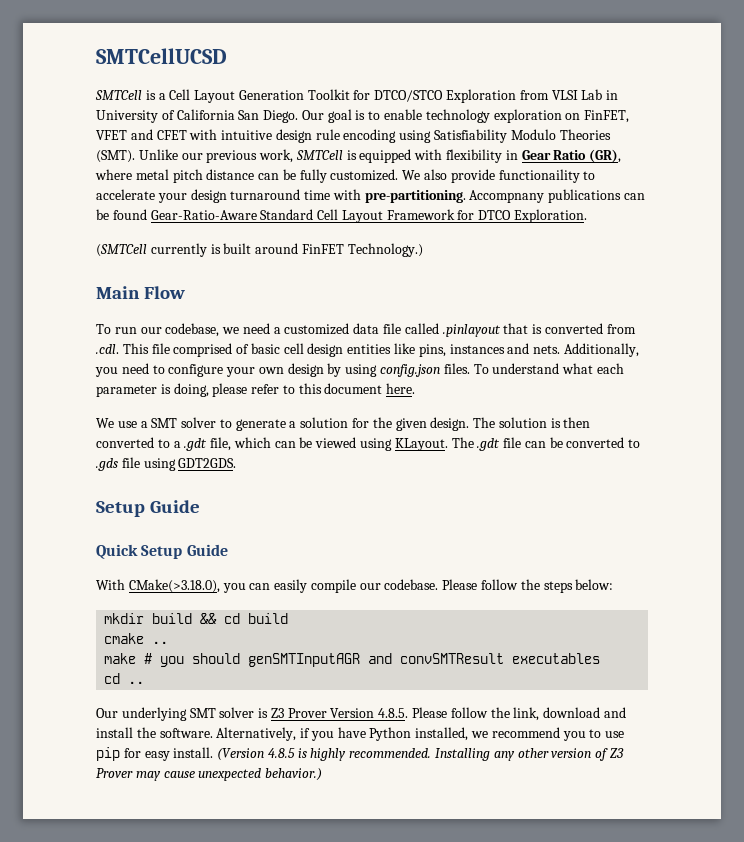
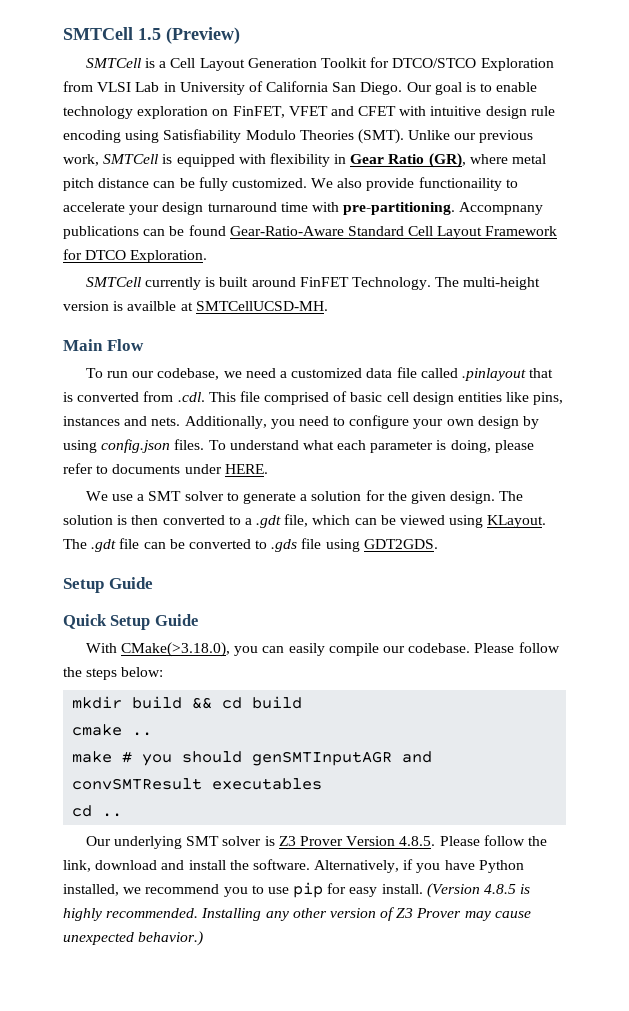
[96,48,227,64] SMTCellUCSD -> [63,27,240,44] SMTCell 1.5 (Preview)
[96,244,147,257] (SMTCell -> [85,277,141,287] SMTCell
[347,243,423,257] Technology.) -> [351,277,541,290] [63,301,328,311] Technology. The multi-height version is availble at SMTCellUCSD-MH.
[298,383,416,394] this document here. -> [112,464,268,474] documents under HERE.

